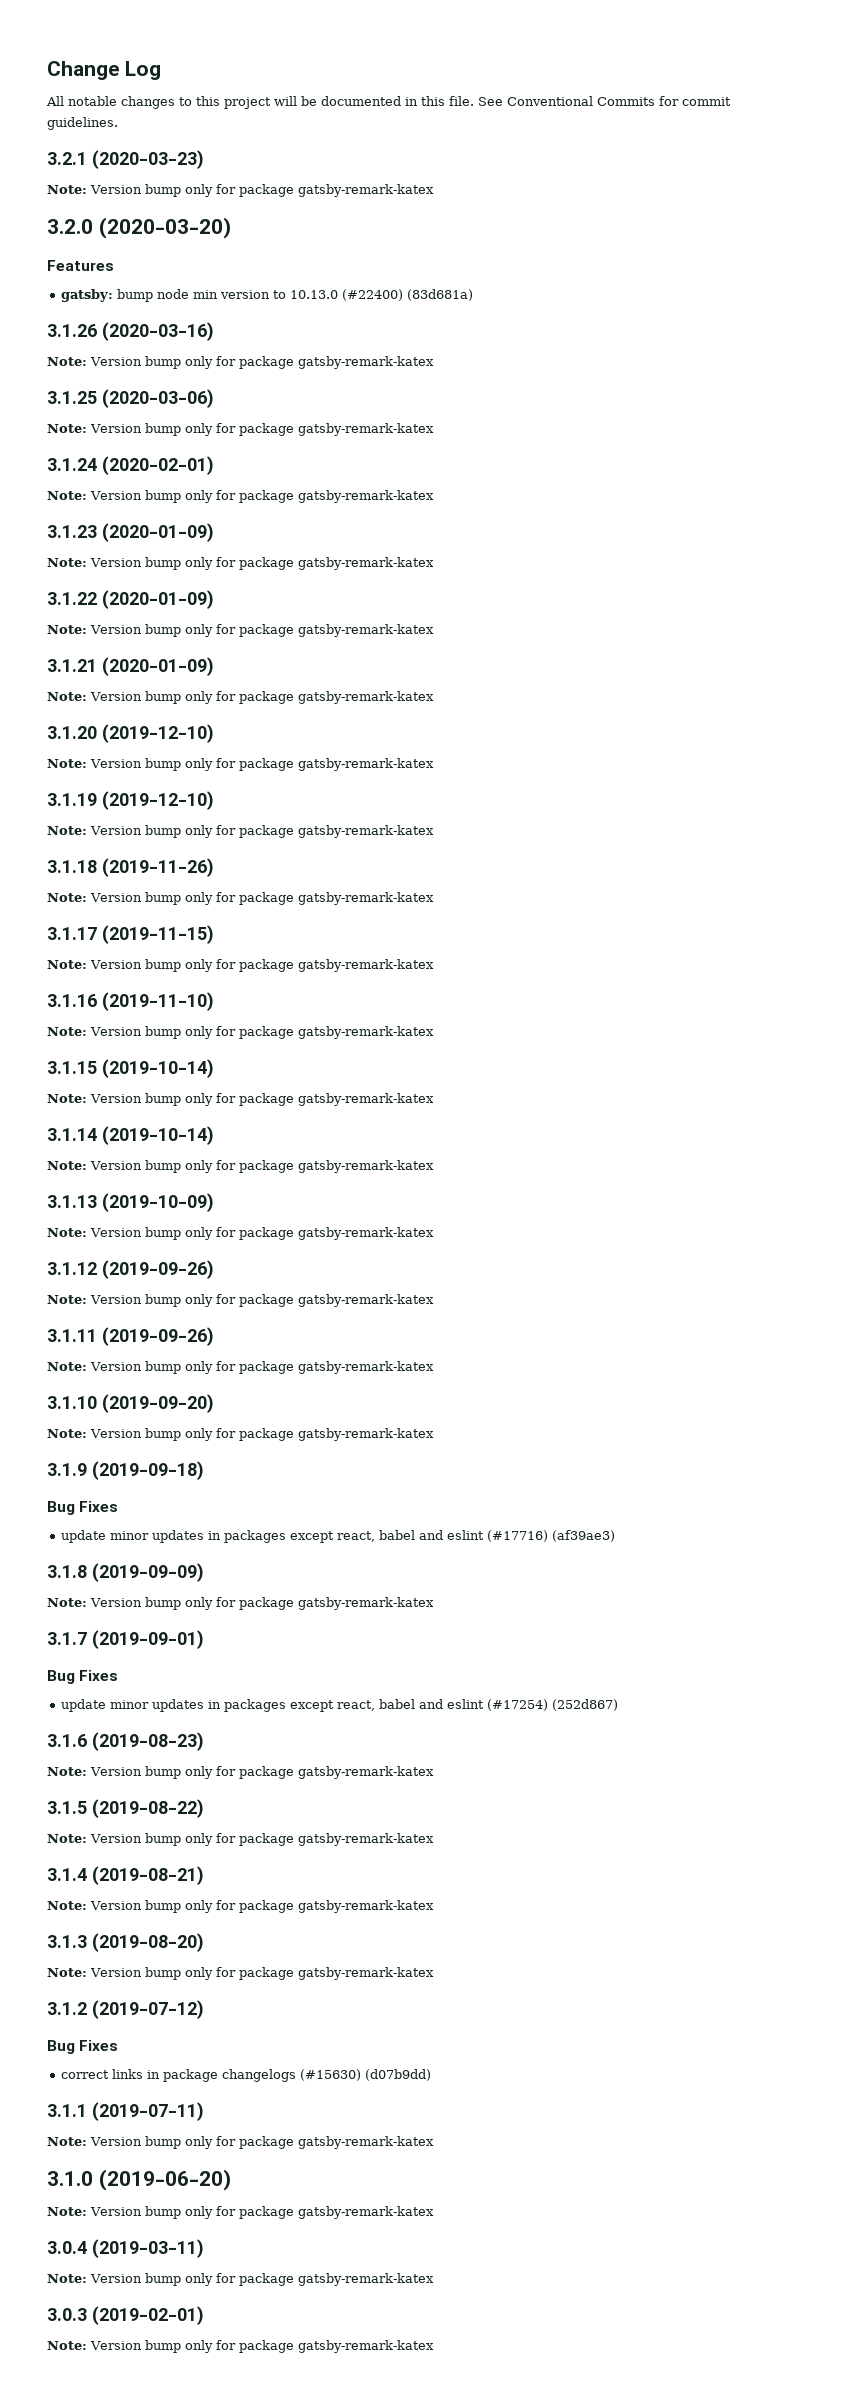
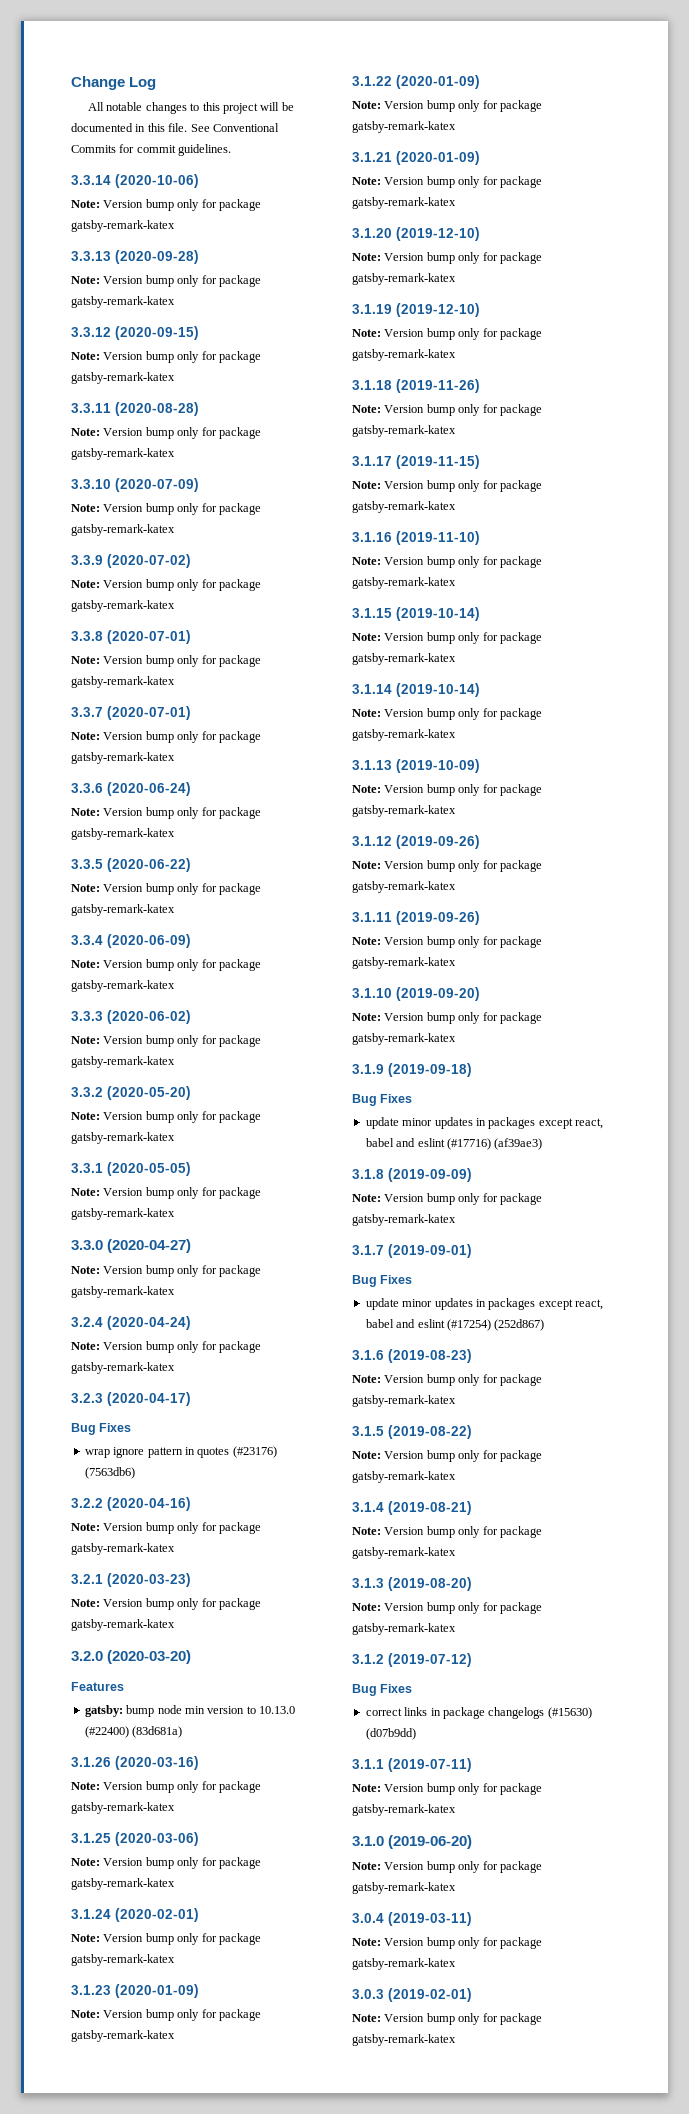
(118, 123) none -> [71,174,199,188] [71,199,261,211] [71,220,175,232] [71,250,199,264] [71,275,261,287] [71,296,175,308] [71,326,199,340] [71,351,261,363] [71,372,175,384] [71,402,199,416] [71,427,261,439] [71,448,175,460] [71,478,199,492] [71,503,261,515] [71,524,175,536] [71,554,191,568] [71,579,261,591] [71,600,175,612] [71,630,191,644] [71,655,261,667] [71,676,175,688] [71,706,191,720] [71,731,261,743] [71,752,175,764] [71,782,191,796] [71,807,261,819] [71,828,175,840] [71,858,191,872] [71,883,261,895] [71,904,175,916] [71,934,191,948] [71,959,261,971] [71,980,175,992] [71,1010,191,1024] [71,1035,261,1047] [71,1056,175,1068] [71,1086,191,1100] [71,1111,261,1123] [71,1132,175,1144] [71,1162,191,1176] [71,1187,261,1199] [71,1208,175,1220] [71,1239,192,1253] [71,1265,261,1277] [71,1286,175,1298] [71,1316,191,1330] [71,1341,261,1353] [71,1362,175,1374] [71,1392,191,1406] [71,1423,132,1435] [84,1446,277,1458] [84,1467,135,1479] [71,1497,191,1511] [71,1522,261,1534] [71,1543,175,1555] // 3.3.14 (2020-10-06) // Note: Version bump only for package gatsby-remark-katex // 3.3.13 (2020-09-28) // Note: Version bump only for package gatsby-remark-katex // 3.3.12 (2020-09-15) // Note: Version bump only for package gatsby-remark-katex // 3.3.11 (2020-08-28) // Note: Version bump only for package gatsby-remark-katex // 3.3.10 (2020-07-09) // Note: Version bump only for package gatsby-remark-katex // 3.3.9 (2020-07-02) // Note: Version bump only for package gatsby-remark-katex // 3.3.8 (2020-07-01) // Note: Version bump only for package gatsby-remark-katex // 3.3.7 (2020-07-01) // Note: Version bump only for package gatsby-remark-katex // 3.3.6 (2020-06-24) // Note: Version bump only for package gatsby-remark-katex // 3.3.5 (2020-06-22) // Note: Version bump only for package gatsby-remark-katex // 3.3.4 (2020-06-09) // Note: Version bump only for package gatsby-remark-katex // 3.3.3 (2020-06-02) // Note: Version bump only for package gatsby-remark-katex // 3.3.2 (2020-05-20) // Note: Version bump only for package gatsby-remark-katex // 3.3.1 (2020-05-05) // Note: Version bump only for package gatsby-remark-katex // 3.3.0 (2020-04-27) // Note: Version bump only for package gatsby-remark-katex // 3.2.4 (2020-04-24) // Note: Version bump only for package gatsby-remark-katex // 3.2.3 (2020-04-17) // Bug Fixes // wrap ignore pattern in quotes (#23176) (7563db6) // 3.2.2 (2020-04-16) // Note: Version bump only for package gatsby-remark-katex

